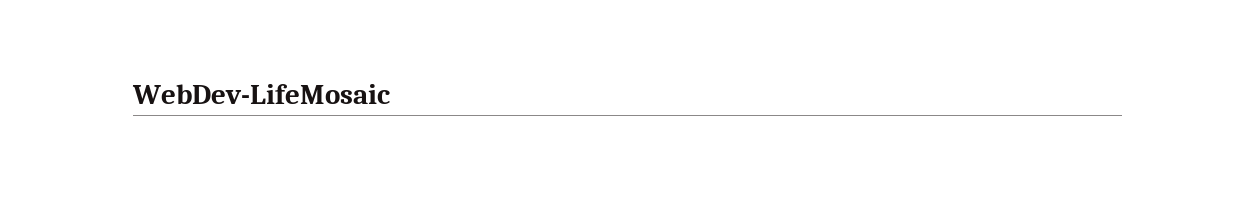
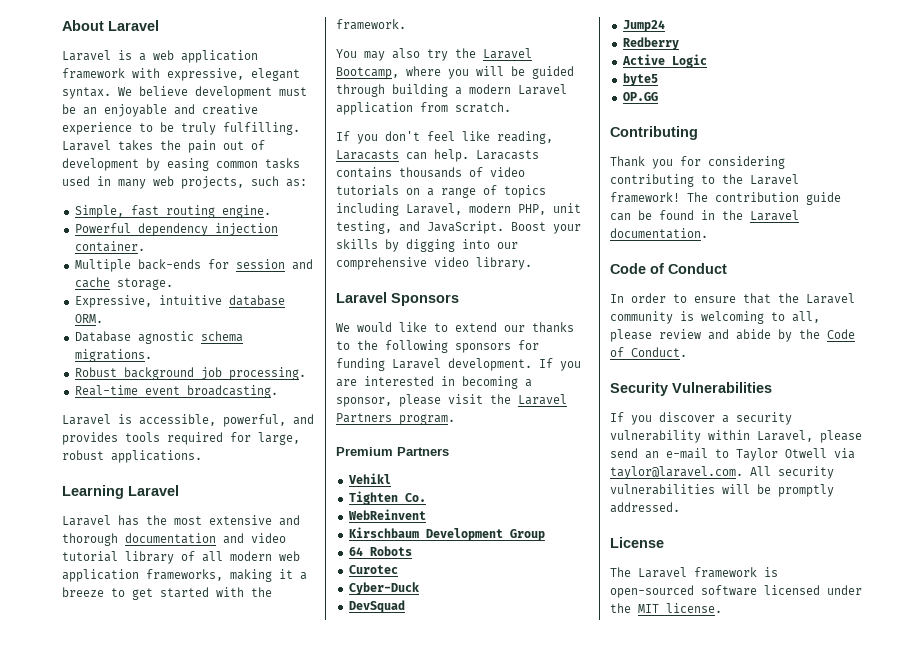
[132,84,390,104] WebDev-LifeMosaic -> [62,20,159,31] [62,50,258,63] [62,68,300,81] [62,86,307,99] [62,104,258,117] [62,122,300,135] [62,140,265,153] [62,158,300,171] [62,176,307,189] [74,205,271,218] [74,223,278,236] [74,241,145,252] [74,259,313,272] [74,277,173,290] [74,295,285,308] [74,314,103,323] [74,331,243,344] [74,349,152,362] [74,367,306,380] [74,385,278,398] [62,414,314,427] [62,432,300,445] [62,450,202,463] [62,485,179,499] [62,515,300,526] [62,533,286,546] [62,551,300,564] [62,569,307,582] [62,587,272,600] [336,19,406,30] [336,48,532,61] [336,66,574,79] [336,84,567,97] [336,102,511,115] [336,131,553,144] [336,149,539,162] [336,167,525,178] [336,185,546,198] [336,203,581,216] [336,221,581,234] [336,239,518,252] [336,257,532,270] [336,292,459,306] [336,322,574,333] [336,340,539,353] [336,358,581,371] [336,376,532,389] [336,394,567,407] [336,413,455,425] [336,447,449,456] [348,473,391,484] [348,491,426,505] [347,509,426,520] [348,527,545,541] [348,546,412,556] [348,565,398,574] [348,582,419,595] [348,600,405,613] [622,20,665,32] [622,37,679,50] [621,54,707,68] [622,73,658,86] [622,92,658,101] [610,126,698,140] [610,156,785,169] [610,174,799,187] [610,192,841,205] [610,210,799,221] [610,228,708,239] [610,263,727,274] [610,293,855,304] [610,311,820,324] [610,329,855,342] [610,347,687,357] [610,382,772,396] [610,412,792,425] [610,430,862,443] [610,448,855,461] [610,466,834,479] [610,484,834,497] [610,502,680,513] [610,537,664,548] [610,567,778,578] [610,585,862,598] [610,603,722,613] About Laravel // Laravel is a web application framework with expressive, elegant syntax. We believe development must be an enjoyable and creative experience to be truly fulfilling. Laravel takes the pain out of development by easing common tasks used in many web projects, such as: // Simple, fast routing engine. // Powerful dependency injection container. // Multiple back-ends for session and cache storage. // Expressive, intuitive database ORM. // Database agnostic schema migrations. // Robust background job processing. // Real-time event broadcasting. // Laravel is accessible, powerful, and provides tools required for large, robust applications. // Learning Laravel // Laravel has the most extensive and thorough documentation and video tutorial library of all modern web application frameworks, making it a breeze to get started with the framework. // You may also try the Laravel Bootcamp, where you will be guided through building a modern Laravel application from scratch. // If you don't feel like reading, Laracasts can help. Laracasts contains thousands of video tutorials on a range of topics including Laravel, modern PHP, unit testing, and JavaScript. Boost your skills by digging into our comprehensive video library. // Laravel Sponsors // We would like to extend our thanks to the following sponsors for funding Laravel development. If you are interested in becoming a sponsor, please visit the Laravel Partners program. // Premium Partners // Vehikl // Tighten Co. // WebReinvent // Kirschbaum Development Group // 64 Robots // Curotec // Cyber-Duck // DevSquad // Jump24 // Redberry // Active Logic // byte5 // OP.GG // Contributing // Thank you for considering contributing to the Laravel framework! The contribution guide can be found in the Laravel documentation. // Code of Conduct // In order to ensure that the Laravel community is welcoming to all, please review and abide by the Code of Conduct. // Security Vulnerabilities // If you discover a security vulnerability within Laravel, please send an e-mail to Taylor Otwell via taylor@laravel.com. All security vulnerabilities will be promptly addressed. // License // The Laravel framework is open-sourced software licensed under the MIT license.

